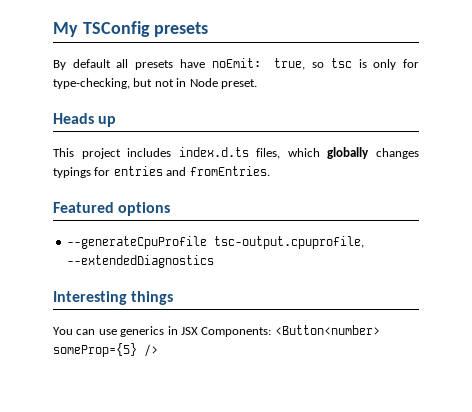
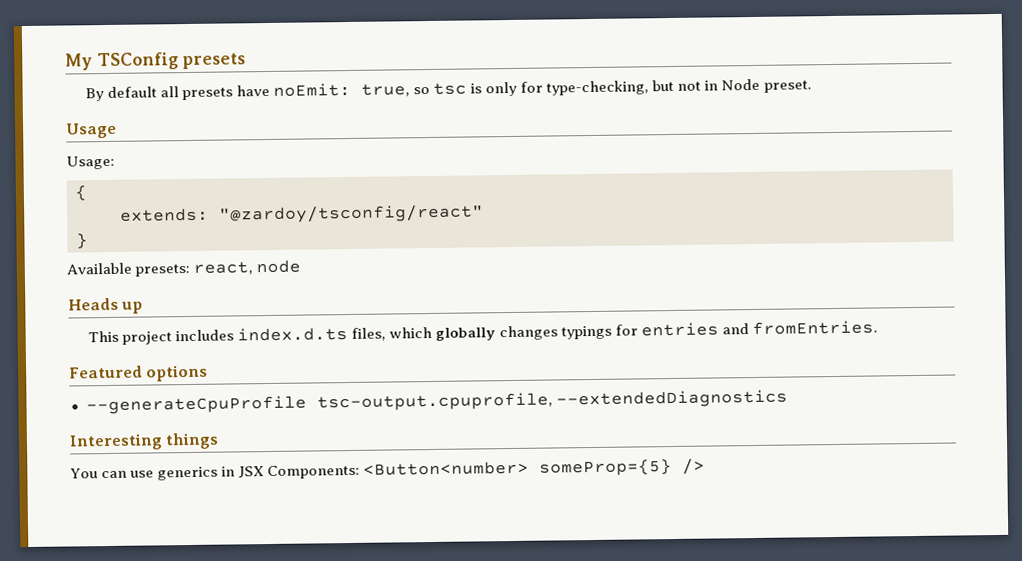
(257, 84) none -> [66,122,117,139] [66,155,115,170] [75,185,87,201] [120,204,484,224] [76,233,88,249] [66,259,302,277] // Usage // Usage: // { // extends: "@zardoy/tsconfig/react" // } // Available presets: react, node

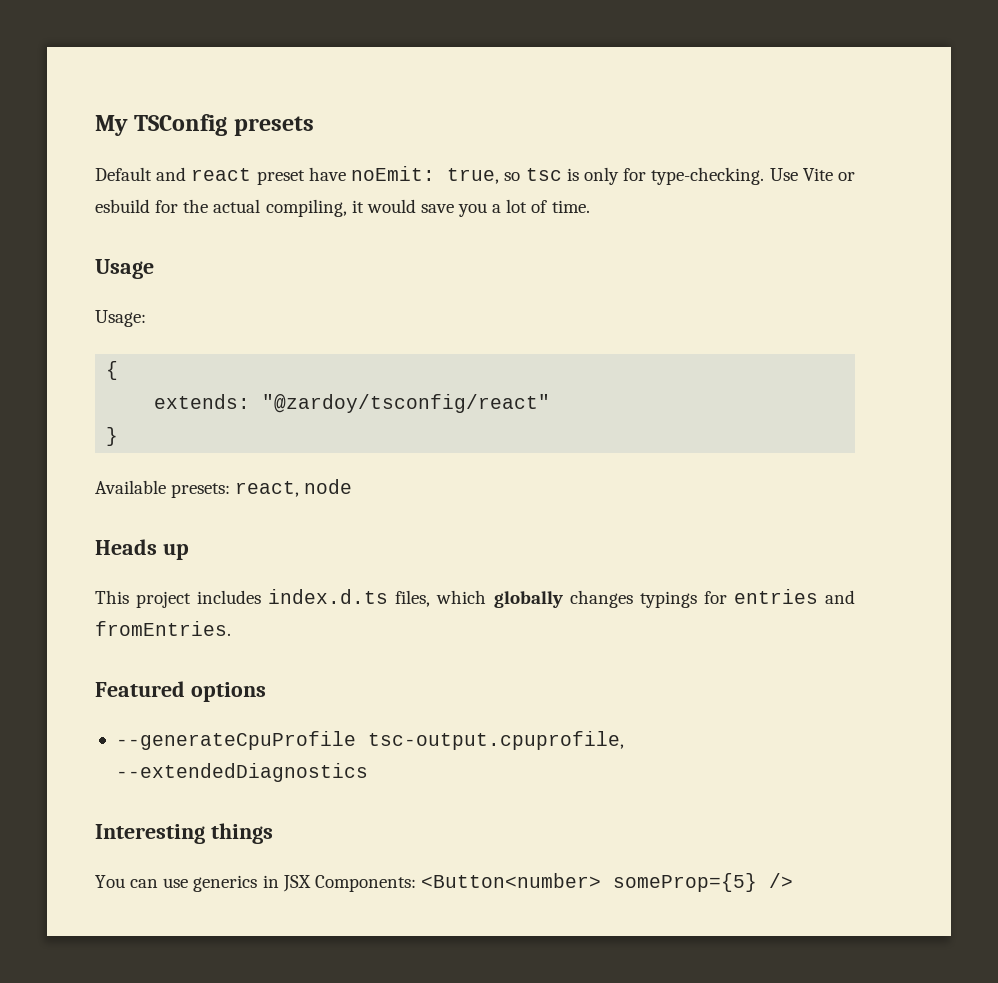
[84,86,233,102] By default all presets -> [95,167,305,185] Default and react preset
[546,78,812,96] type-checking, but not in Node preset. -> [651,167,856,185] [95,199,590,217] type-checking. Use Vite or esbuild for the actual compiling, it would save you a lot of time.

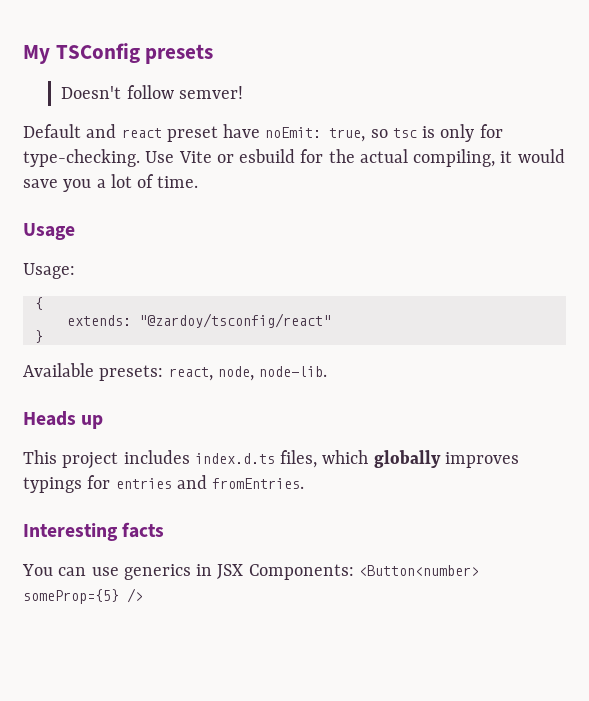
(314, 126) none -> [61,85,243,99] // Doesn't follow semver!
[304,479,353,494] node -> [217,366,328,381] node, node-lib.
[569,590,633,608] changes -> [444,452,519,468] improves
[95,681,266,702] [115,731,624,750] [115,763,368,782] // Featured options // --generateCpuProfile tsc-output.cpuprofile, --extendedDiagnostics -> (305, 483) none
[210,823,273,844] things -> [122,522,165,538] facts

